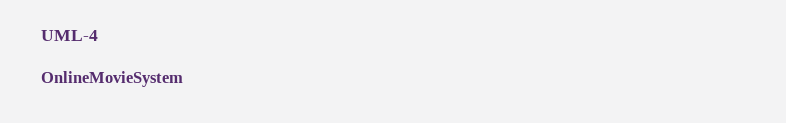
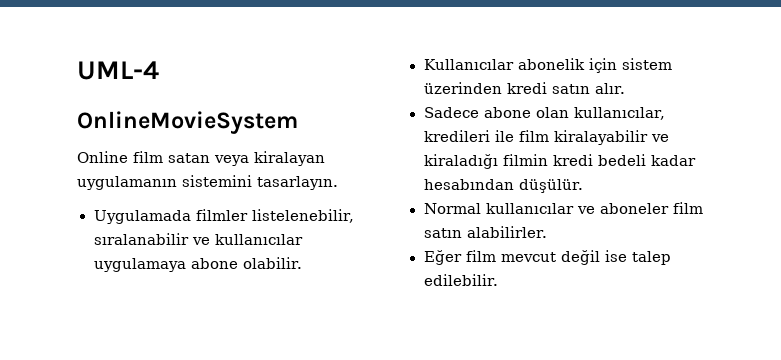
(183, 79) none -> [77,151,325,166] [77,175,338,190] [93,209,355,224] [93,233,303,245] [93,257,303,272] [423,58,672,73] [423,82,626,94] [423,107,666,120] [423,130,669,145] [423,154,696,169] [423,179,584,193] [423,202,703,214] [423,226,548,238] [423,250,671,265] [423,274,499,286] // Online film satan veya kiralayan uygulamanın sistemini tasarlayın. // Uygulamada filmler listelenebilir, sıralanabilir ve kullanıcılar uygulamaya abone olabilir. // Kullanıcılar abonelik için sistem üzerinden kredi satın alır. // Sadece abone olan kullanıcılar, kredileri ile film kiralayabilir ve kiraladığı filmin kredi bedeli kadar hesabından düşülür. // Normal kullanıcılar ve aboneler film satın alabilirler. // Eğer film mevcut değil ise talep edilebilir.

